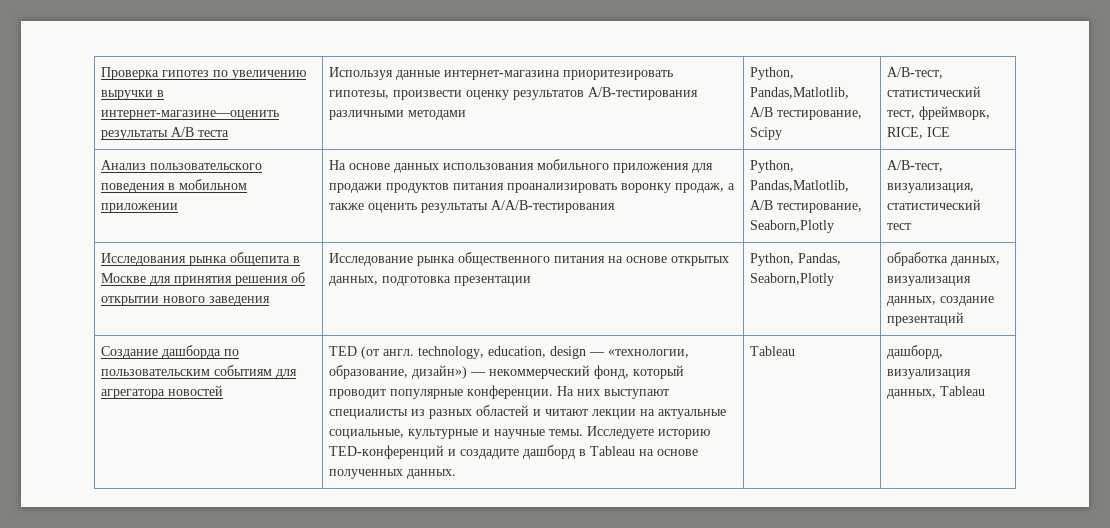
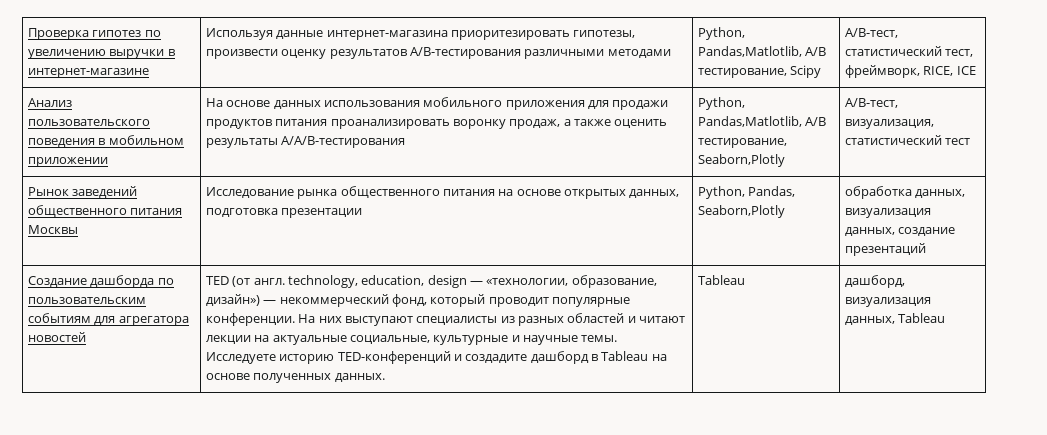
[101,110,280,120] [101,127,230,140] интернет-магазине—оценить результаты A/B теста -> [27,68,149,78] интернет-магазине
[101,252,301,266] [101,272,306,286] [101,296,271,306] Исследования рынка общепита в Москве для принятия решения об открытии нового заведения -> [27,186,138,198] [27,205,183,217] [27,225,78,234] Рынок заведений общественного питания Москвы

